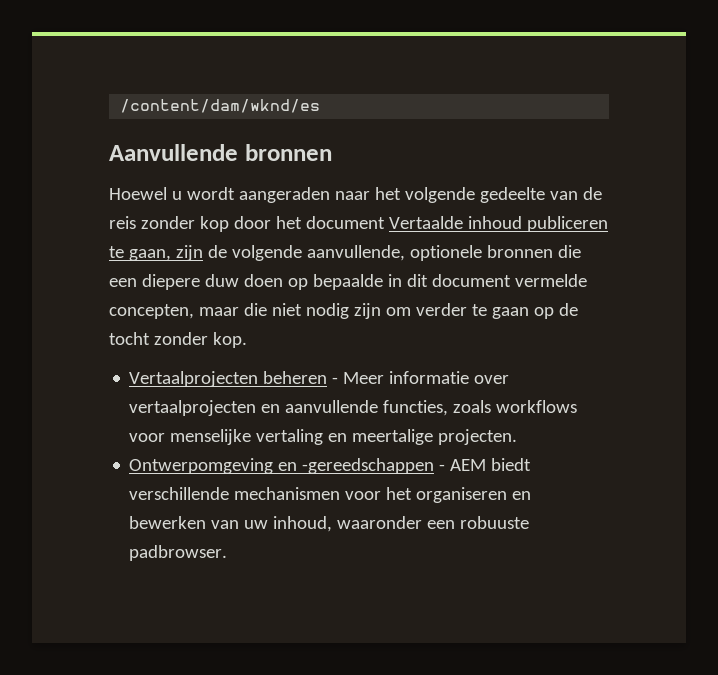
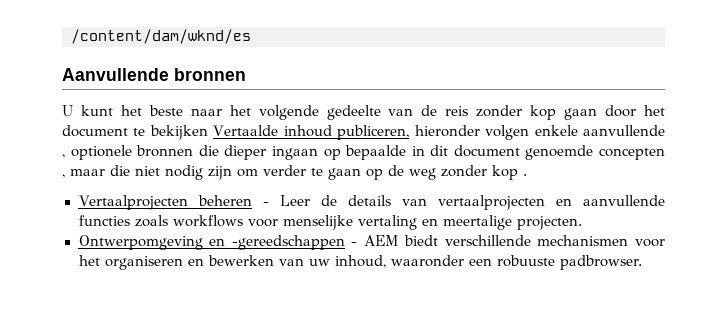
[109,187,330,203] Hoewel u wordt aangeraden -> [62,105,183,116] U kunt het beste
(229, 224) none -> [564,108,598,120] gaan
[388,216,608,232] [109,245,581,261] [109,274,283,290] Vertaalde inhoud publiceren te gaan, zijn de volgende aanvullende, optionele bronnen die een diepere duw doen -> [133,125,665,140] [62,145,318,160] te bekijken Vertaalde inhoud publiceren, hieronder volgen enkele aanvullende , optionele bronnen die dieper ingaan
[514,274,587,287] [109,304,194,319] vermelde concepten, -> [525,145,665,160] [62,174,65,178] genoemde concepten ,
[109,332,247,348] tocht zonder kop. -> [409,165,527,180] weg zonder kop .
[343,371,510,384] Meer informatie over -> [280,195,428,206] Leer de details van
[383,400,449,416] functies, -> [78,215,130,226] functies

